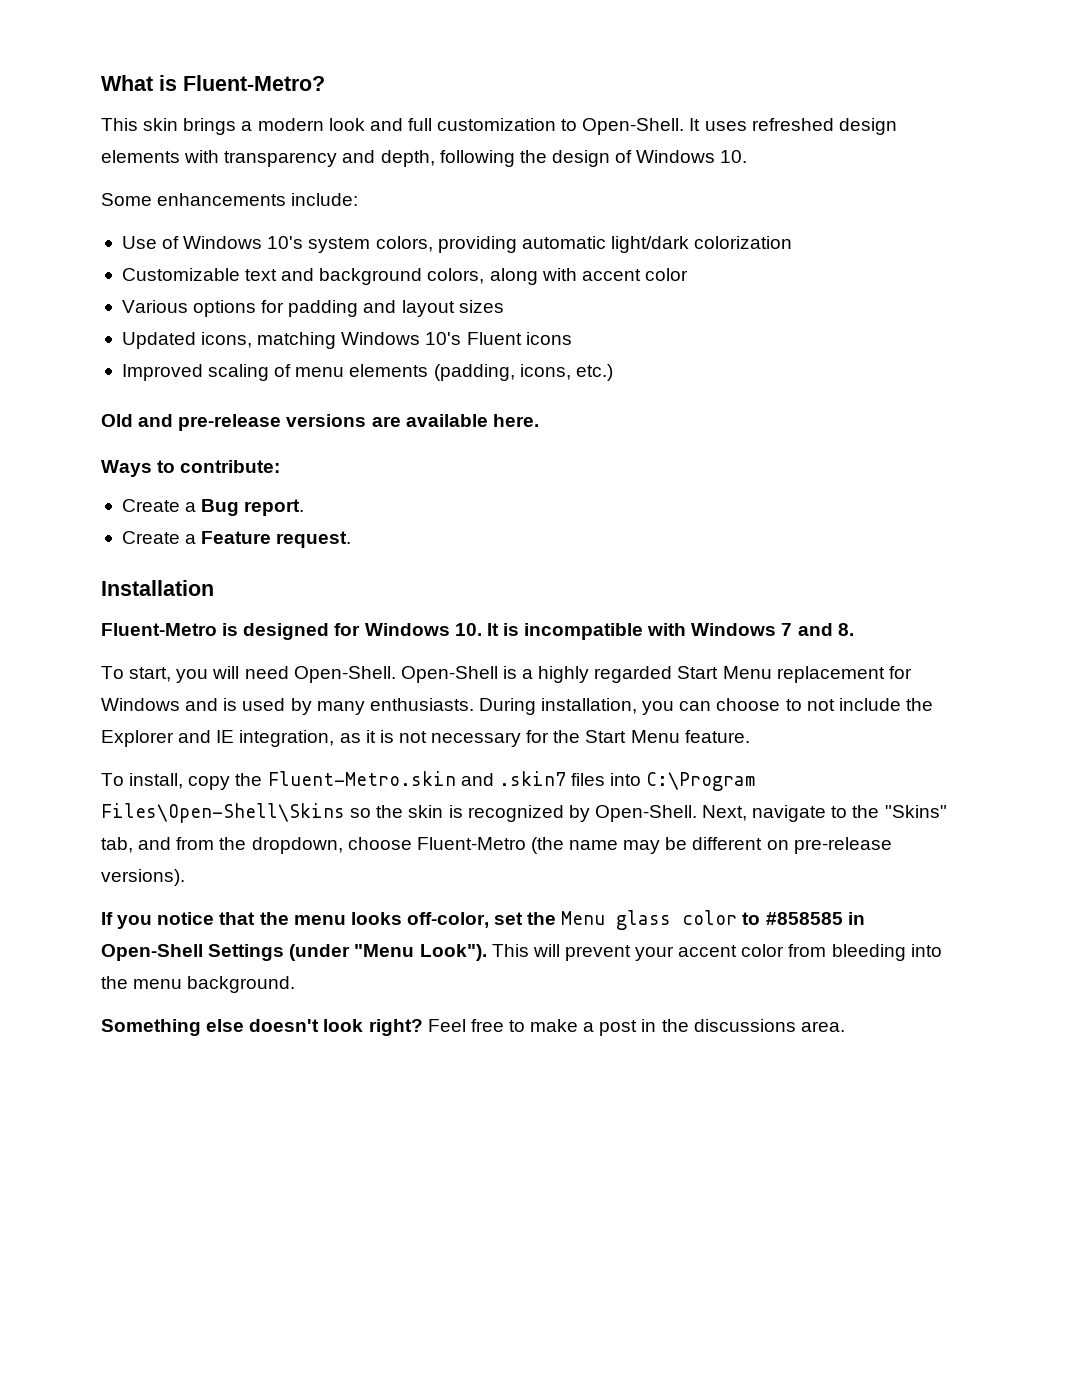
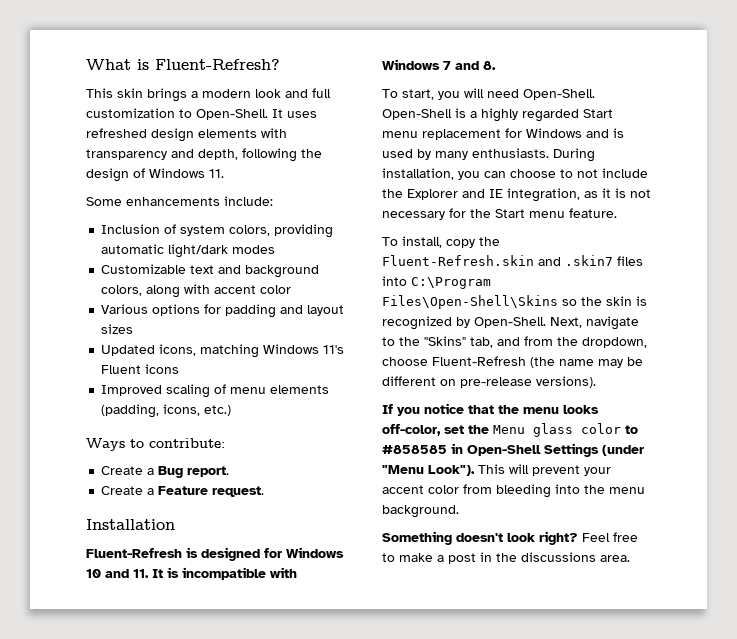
[183,75,325,91] Fluent-Metro? -> [155,59,280,70] Fluent-Refresh?
[720,150,748,163] 10. -> [209,169,224,178] 11.
[121,236,304,249] Use of Windows 10's -> [101,224,177,234] Inclusion of
[694,236,793,249] colorization -> [232,245,276,254] modes
[425,332,462,345] 10's -> [323,345,345,354] 11's
[101,414,539,431] // Old and pre-release versions are available here. -> (232, 410) none
[101,623,217,636] Fluent-Metro -> [86,548,182,558] Fluent-Refresh
[454,623,482,636] 10. -> [86,569,149,578] 10 and 11.
[722,666,772,679] Menu -> [382,131,418,138] menu
[630,730,680,743] Menu -> [529,211,565,218] menu
[267,771,456,786] Fluent-Metro.skin -> [382,255,534,266] Fluent-Refresh.skin
[416,837,526,850] Fluent-Metro -> [432,356,526,366] Fluent-Refresh
[206,1019,245,1032] else -> (452, 538) none

